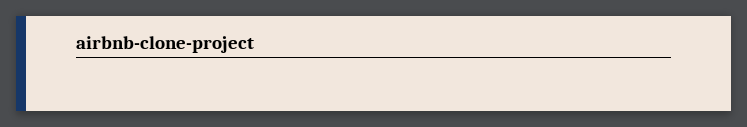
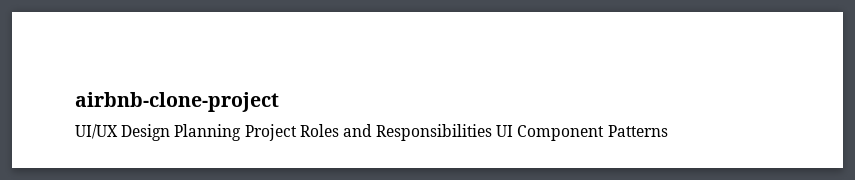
(254, 44) none -> [75,124,668,141] // UI/UX Design Planning Project Roles and Responsibilities UI Component Patterns

